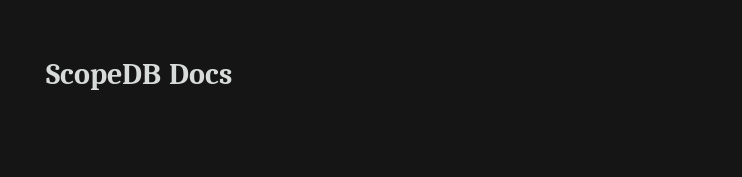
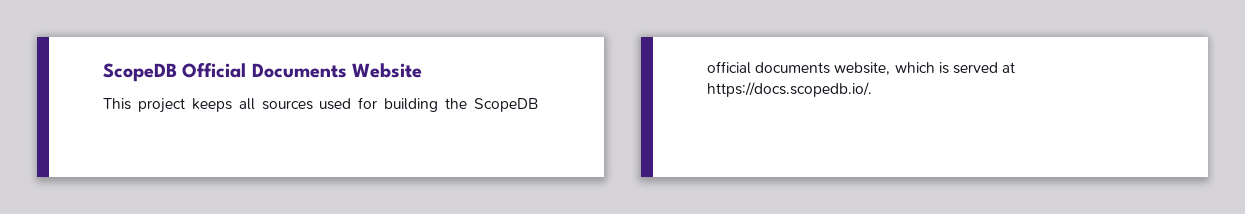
[46,64,232,90] ScopeDB Docs -> [103,63,423,82] [103,97,538,113] [707,61,1016,75] [707,82,872,97] ScopeDB Official Documents Website // This project keeps all sources used for building the ScopeDB official documents website, which is served at https://docs.scopedb.io/.

